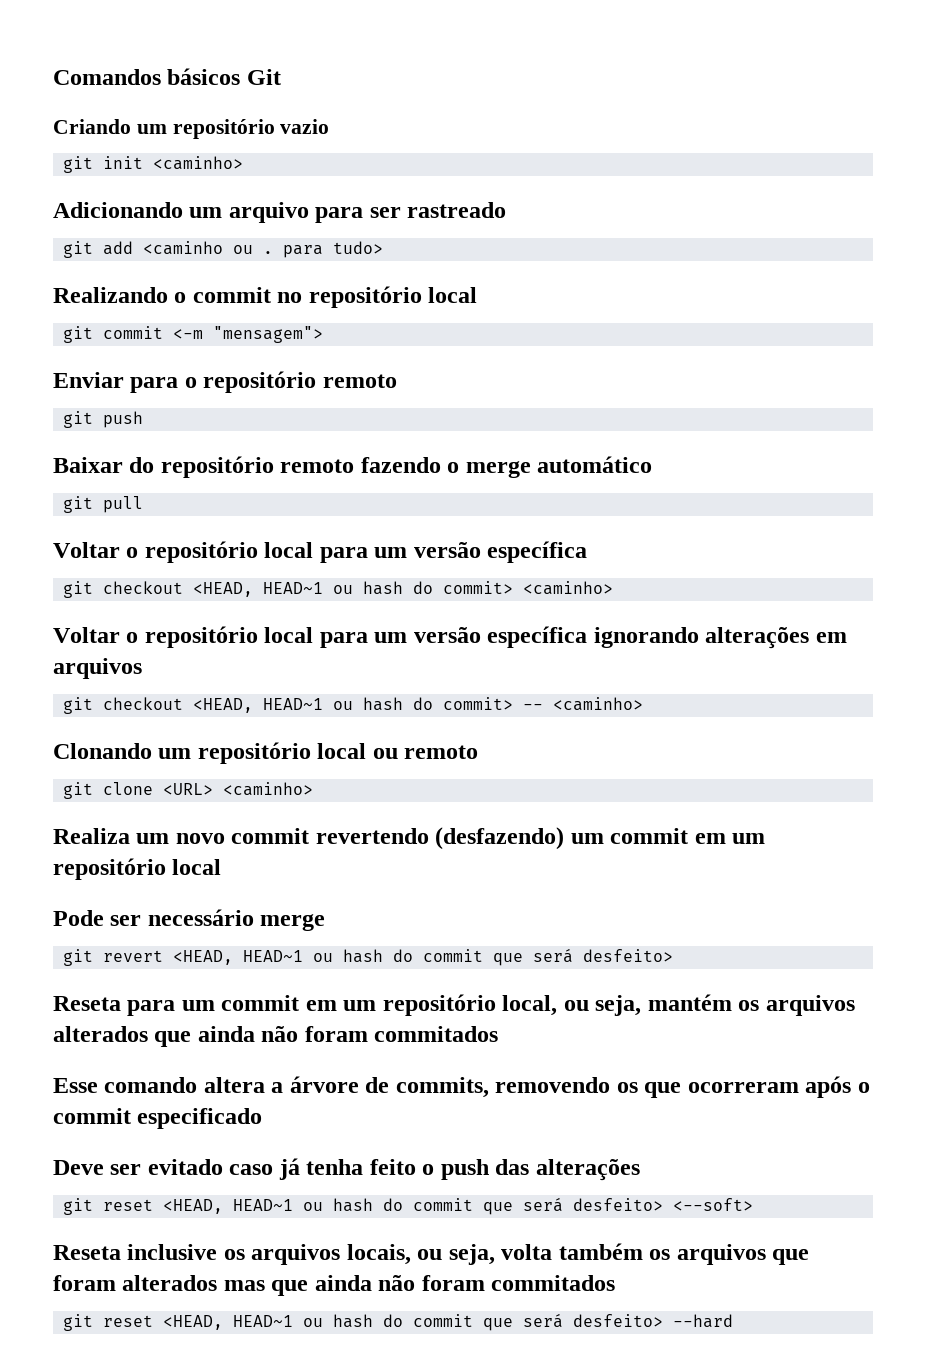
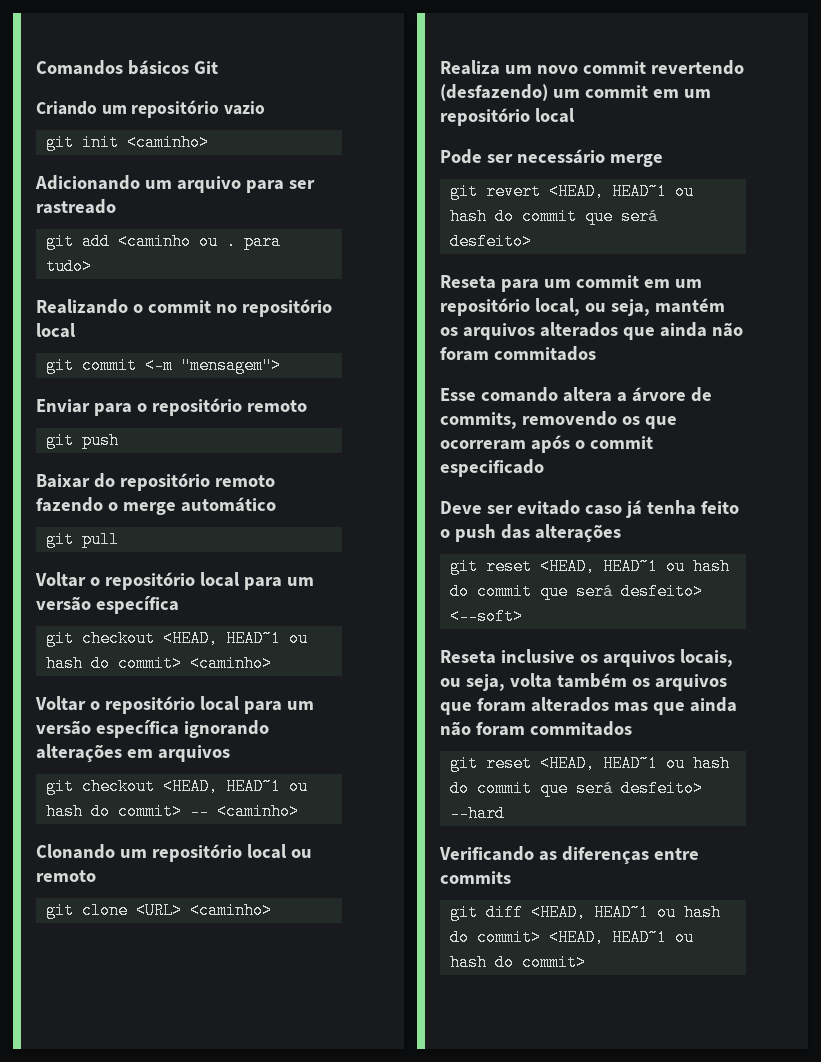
(734, 1321) none -> [439,846,699,865] [440,871,511,884] [449,904,721,921] [449,929,694,946] [449,954,586,971] // Verificando as diferenças entre commits // git diff <HEAD, HEAD~1 ou hash do commit> <HEAD, HEAD~1 ou hash do commit>

